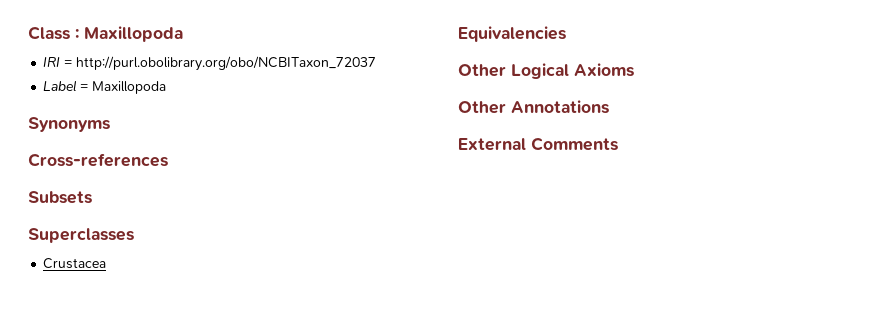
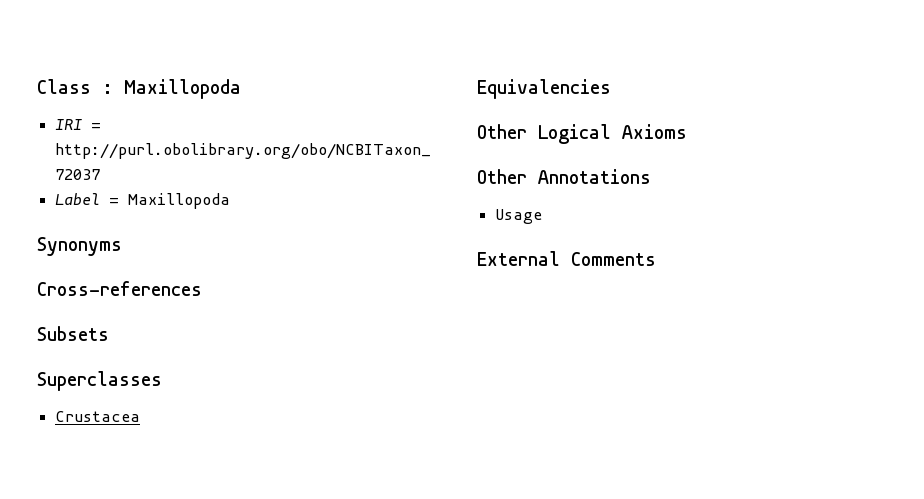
(609, 107) none -> [495,209,543,224] // Usage

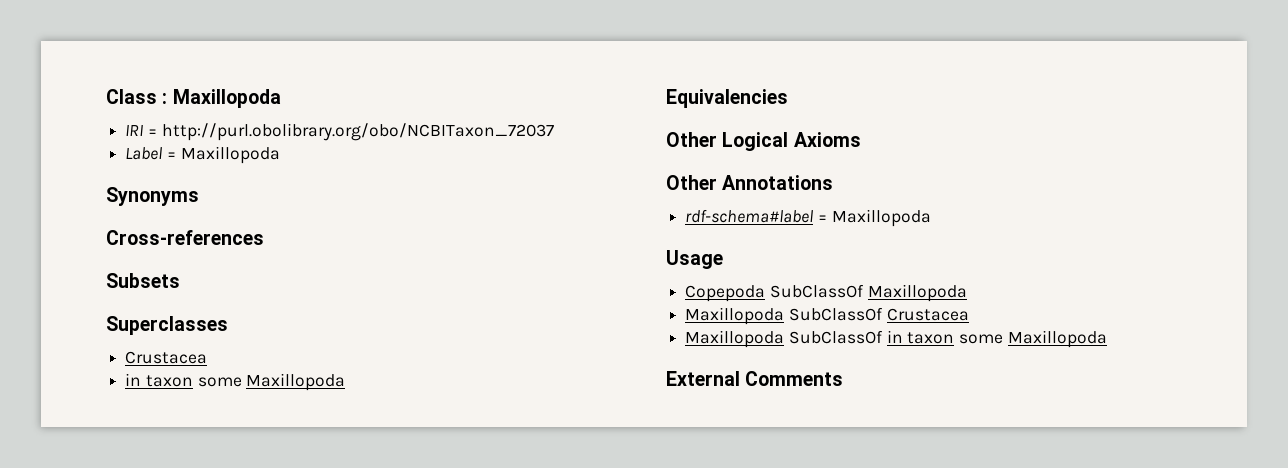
(141, 416) none -> [125,373,346,391] // in taxon some Maxillopoda
[495,209,543,224] Usage -> [685,209,931,227] [666,250,723,269] [685,284,967,302] [685,307,969,325] [685,330,1107,348] rdf-schema#label = Maxillopoda // Usage // Copepoda SubClassOf Maxillopoda // Maxillopoda SubClassOf Crustacea // Maxillopoda SubClassOf in taxon some Maxillopoda

